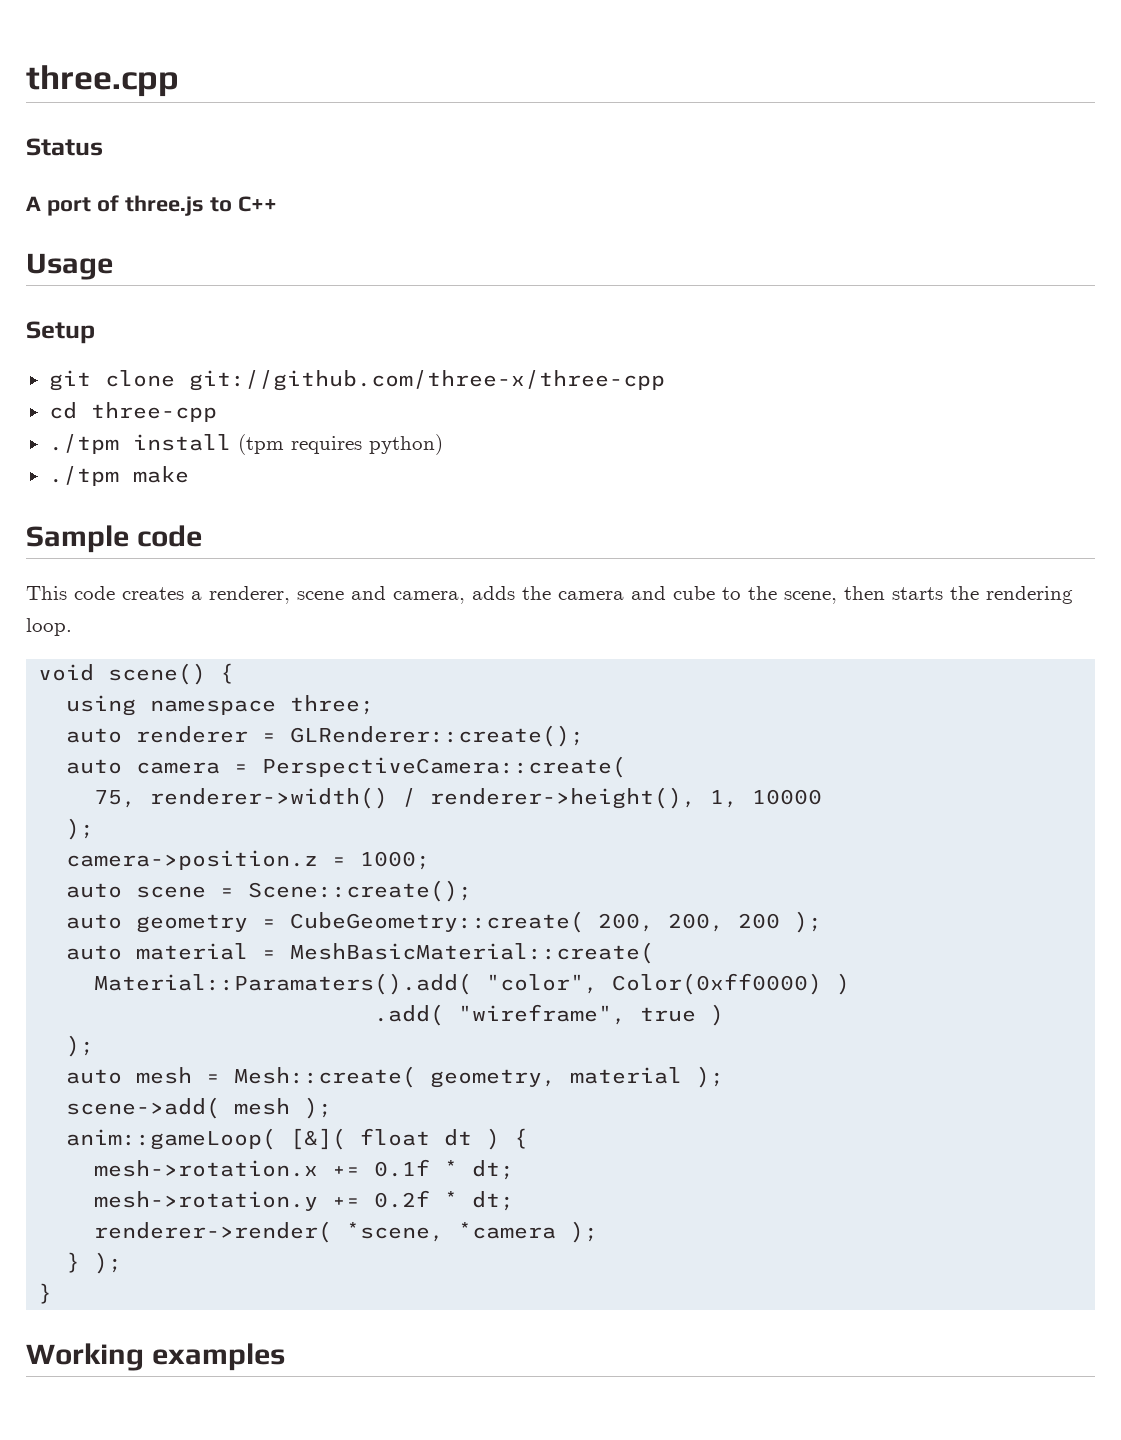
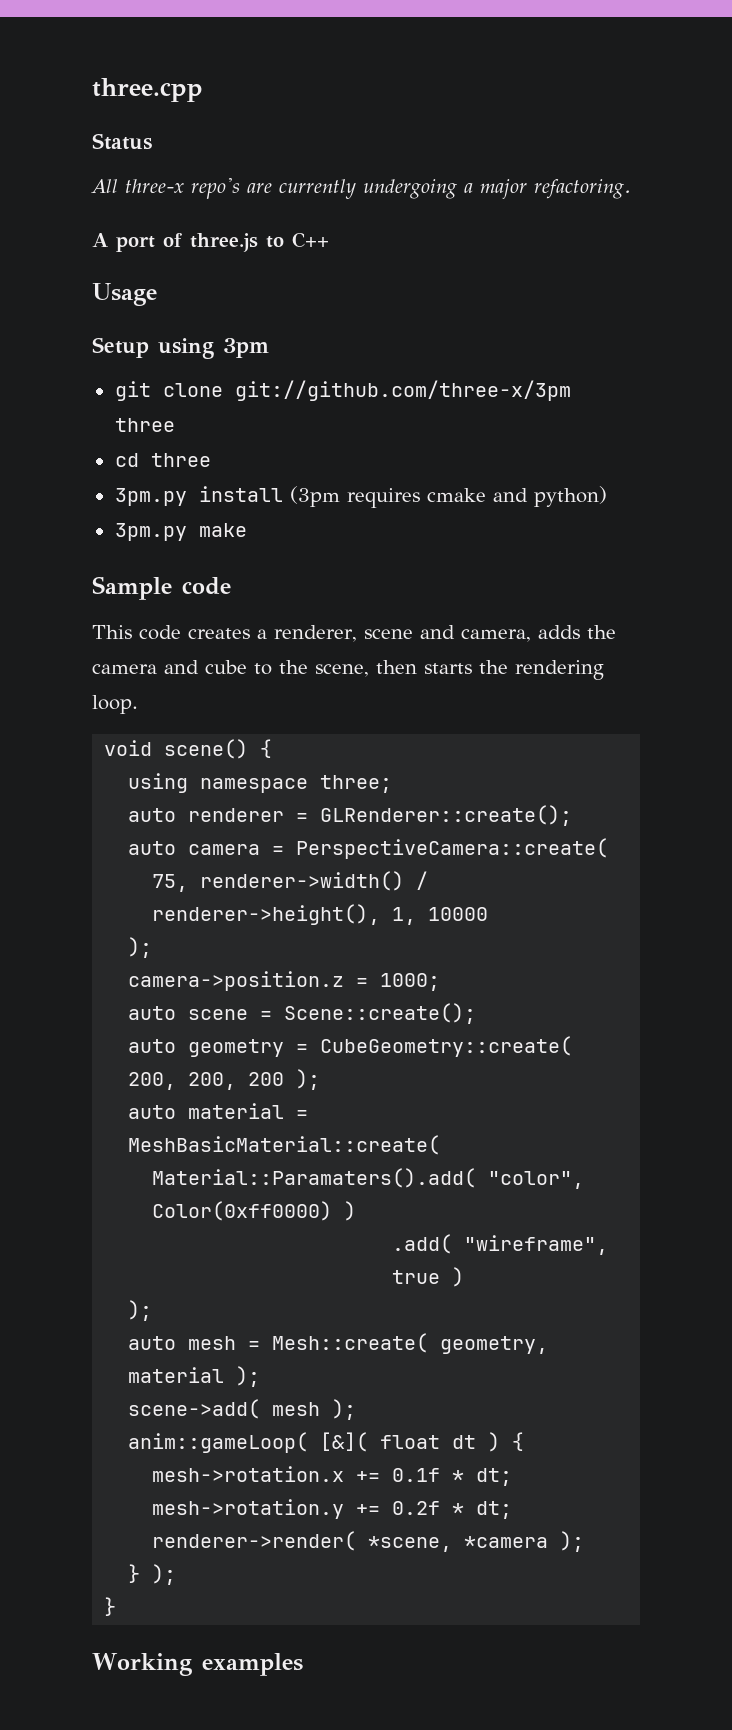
(103, 147) none -> [91,178,631,199] // All three-x repo's are currently undergoing a major refactoring.
(95, 332) none -> [158,338,269,359] using 3pm
[188,370,665,391] git://github.com/three-x/three-cpp -> [234,380,571,401] [114,418,175,432] git://github.com/three-x/3pm three
[90,402,217,422] [48,434,362,455] three-cpp // ./tpm install (tpm requires -> [150,453,211,467] [114,486,528,508] three // 3pm.py install (3pm requires cmake and
[48,466,119,486] ./tpm -> [114,523,187,541] 3pm.py

